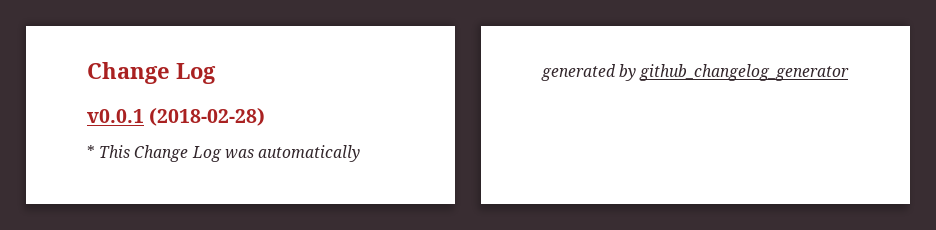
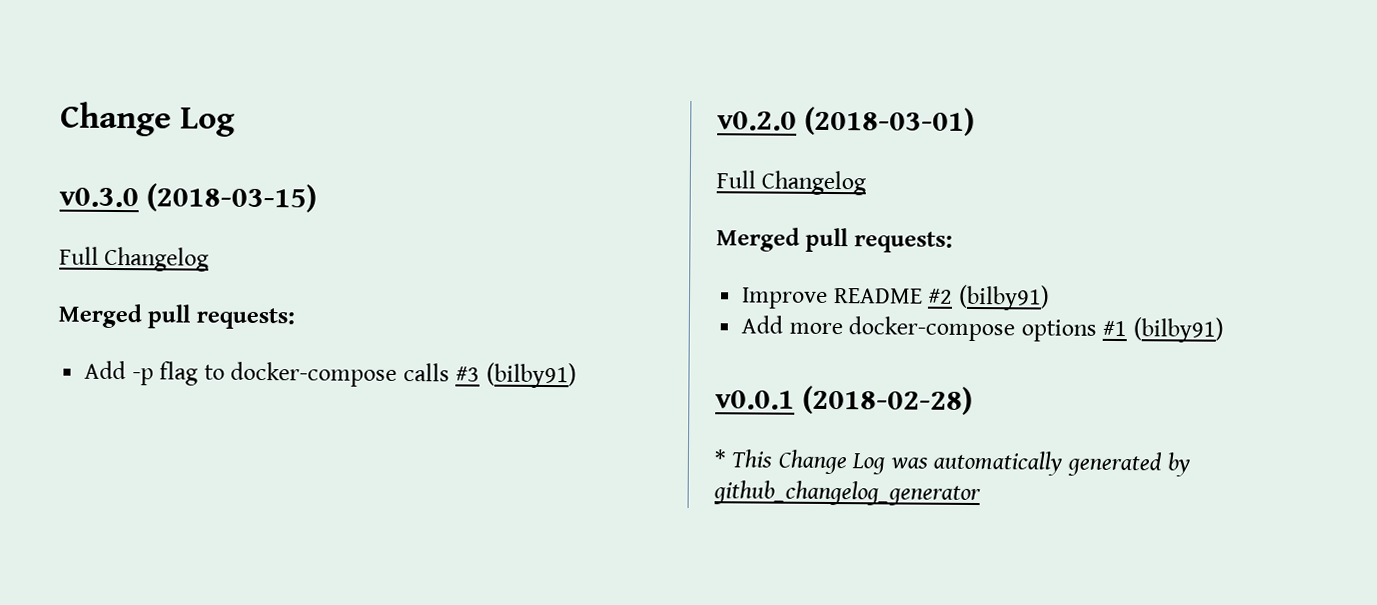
[87,62,216,84] Change Log -> [60,101,236,137] [59,183,318,213] [59,246,210,272] [58,303,295,330] [84,360,577,389] [717,106,976,136] [716,170,867,196] [716,227,953,253] [741,284,1050,311] [741,315,1224,343] Change Log // v0.3.0 (2018-03-15) // Full Changelog // Merged pull requests: // Add -p flag to docker-compose calls #3 (bilby91) // v0.2.0 (2018-03-01) // Full Changelog // Merged pull requests: // Improve README #2 (bilby91) // Add more docker-compose options #1 (bilby91)

